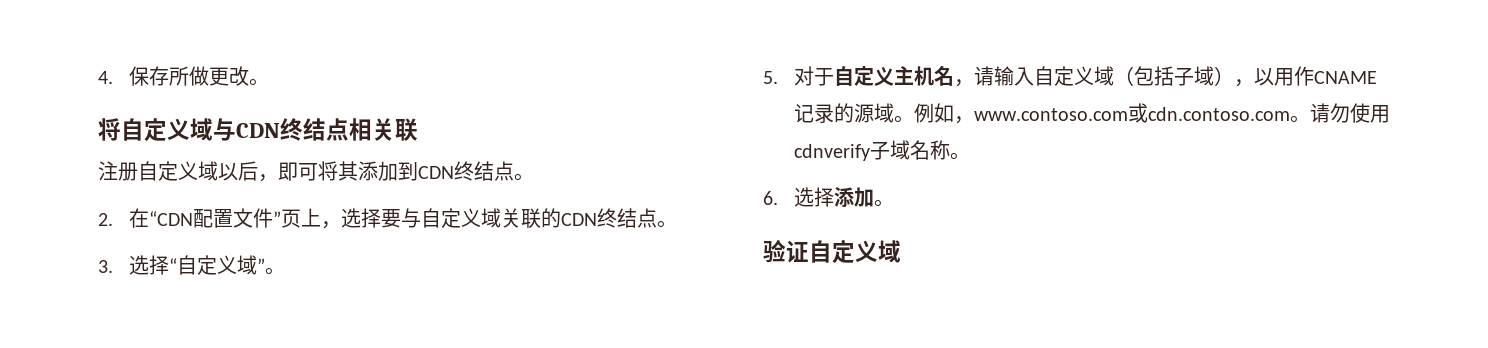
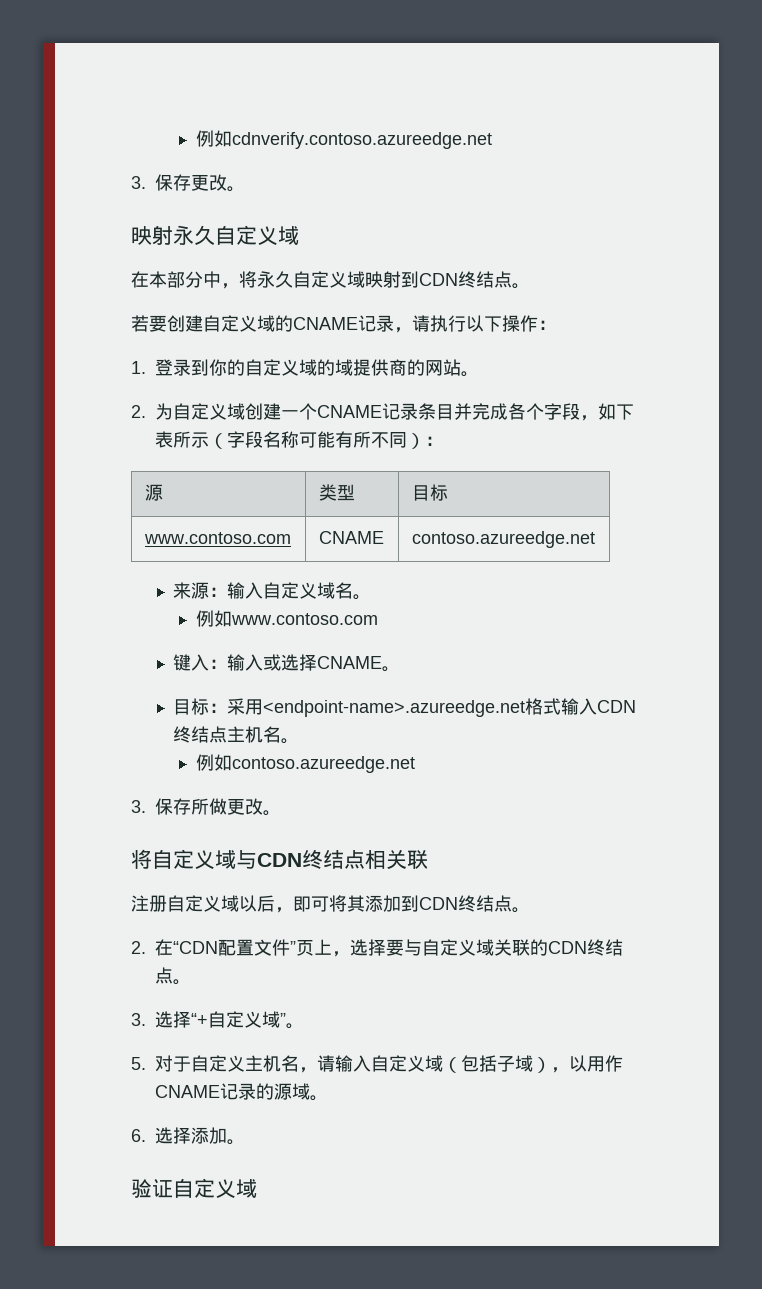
[98,71,113,84] 4. -> [195,130,492,149] [131,174,245,192] [131,225,299,245] [131,271,530,289] [131,315,556,333] [131,359,479,377] [131,403,634,421] [155,431,443,449] [144,484,163,501] [318,484,355,501] [411,484,448,501] [143,532,291,544] [318,531,384,544] [411,531,595,548] [173,582,372,600] [195,610,378,627] [173,654,401,672] [173,698,637,717] [173,726,300,744] [195,754,415,773] [131,800,146,813] 例如cdnverify.contoso.azureedge.net // 3.保存更改。 // 映射永久自定义域 // 在本部分中，将永久自定义域映射到CDN终结点。 // 若要创建自定义域的CNAME记录，请执行以下操作： // 1.登录到你的自定义域的域提供商的网站。 // 2.为自定义域创建一个CNAME记录条目并完成各个字段，如下表所示（字段名称可能有所不同）： // 源 | 类型 | 目标 // www.contoso.com | CNAME | contoso.azureedge.net // 来源：输入自定义域名。 // 例如www.contoso.com // 键入：输入或选择CNAME。 // 目标：采用<endpoint-name>.azureedge.net格式输入CDN终结点主机名。 // 例如contoso.azureedge.net // 3.
[168,258,177,273] “ -> [191,1013,208,1026] “+
[913,103,1390,124] [793,140,970,161] 例如，www.contoso.com或cdn.contoso.com。请勿使用cdnverify子域名称。 -> (328, 1098) none

